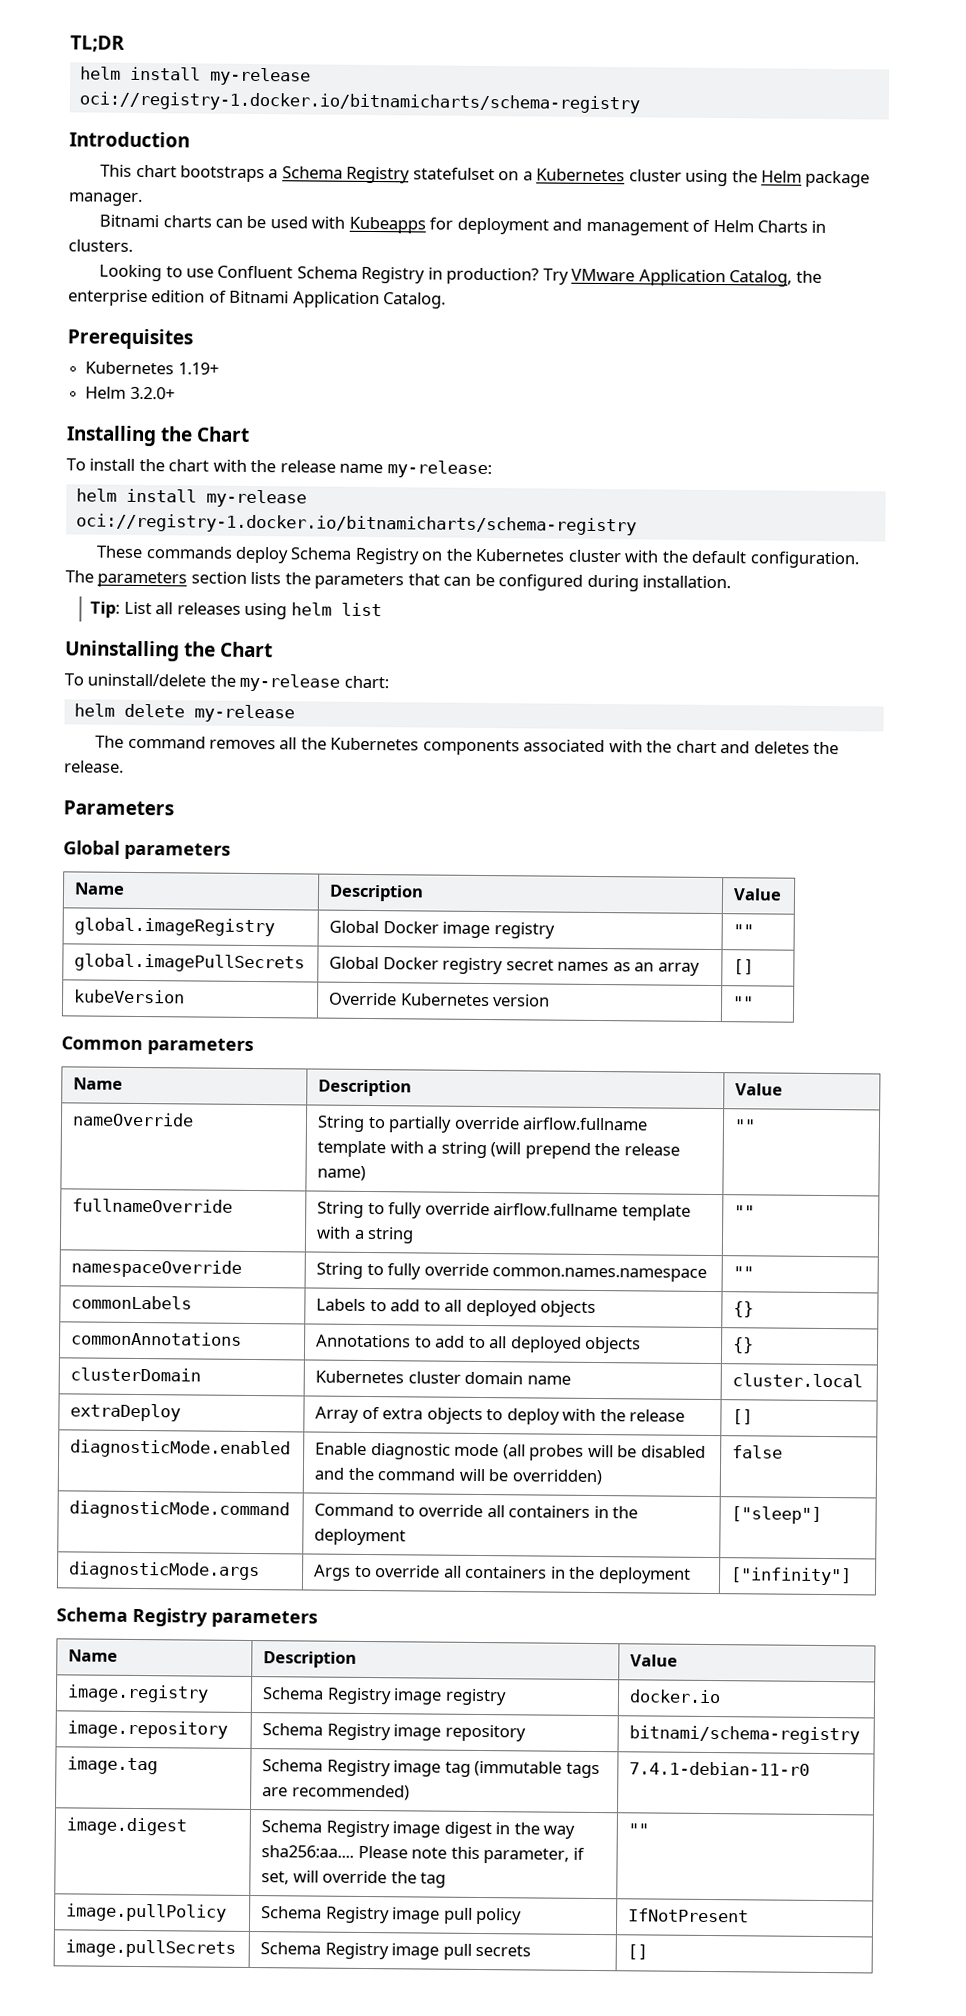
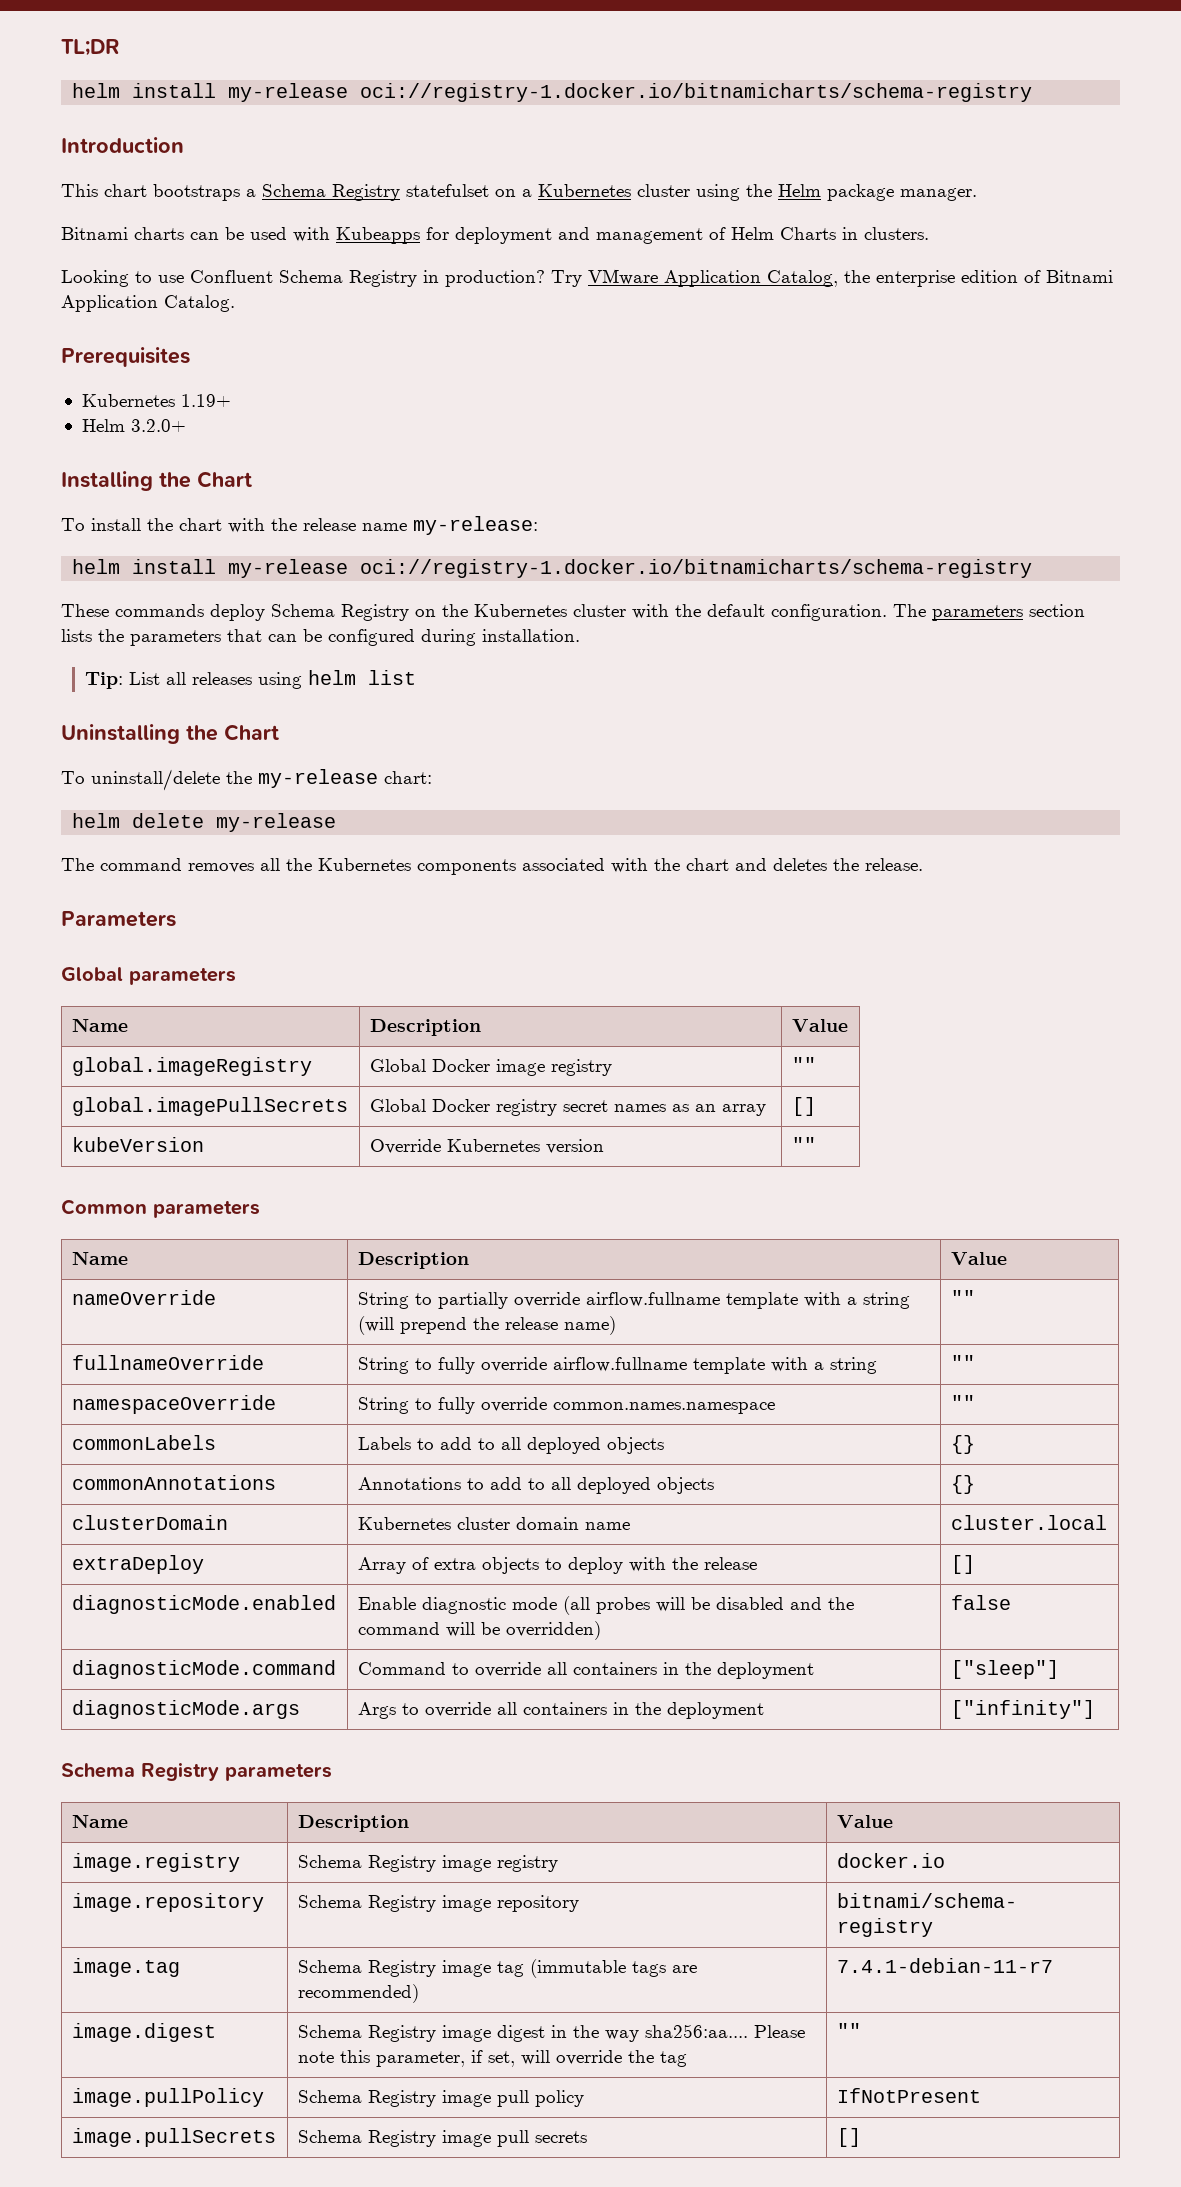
[629,1761,811,1776] 7.4.1-debian-11-r0 -> [836,1958,1053,1973] 7.4.1-debian-11-r7

